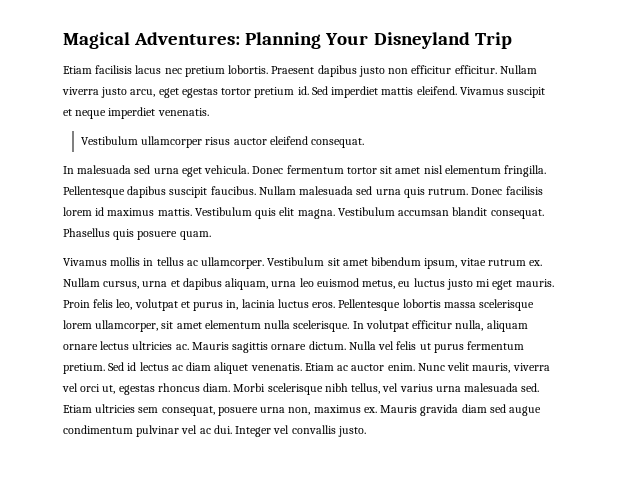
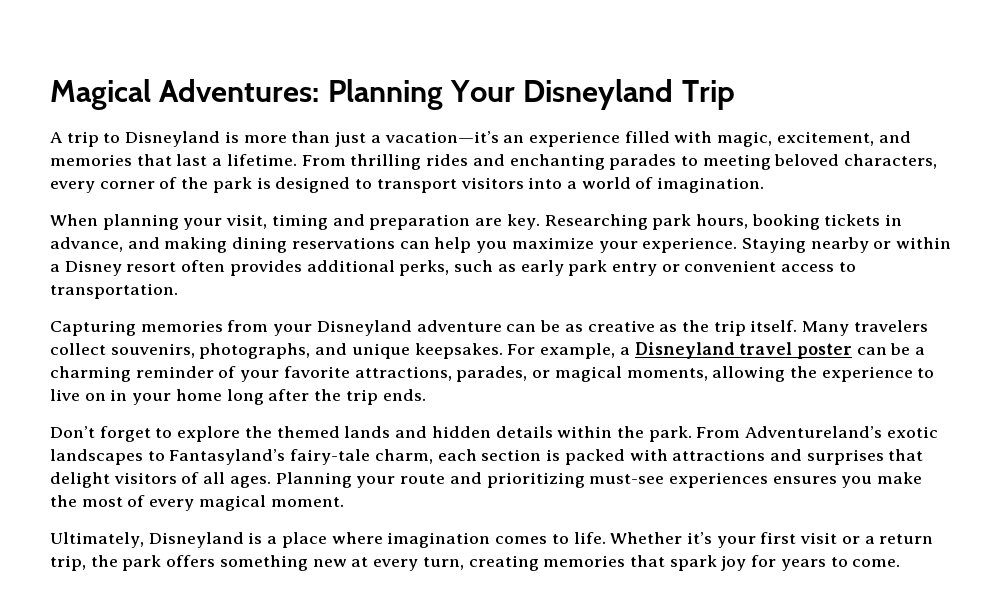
[63,65,537,77] [62,86,546,98] [63,107,209,119] [80,136,365,148] [63,165,547,177] [63,186,543,198] [63,207,544,219] [63,228,211,240] [63,257,543,269] [63,278,554,290] [63,299,535,311] [63,320,528,332] [63,341,525,353] [63,362,550,374] [62,383,540,395] [63,404,542,416] [63,425,366,437] Etiam facilisis lacus nec pretium lobortis. Praesent dapibus justo non efficitur efficitur. Nullam viverra justo arcu, eget egestas tortor pretium id. Sed imperdiet mattis eleifend. Vivamus suscipit et neque imperdiet venenatis. // Vestibulum ullamcorper risus auctor eleifend consequat. // In malesuada sed urna eget vehicula. Donec fermentum tortor sit amet nisl elementum fringilla. Pellentesque dapibus suscipit faucibus. Nullam malesuada sed urna quis rutrum. Donec facilisis lorem id maximus mattis. Vestibulum quis elit magna. Vestibulum accumsan blandit consequat. Phasellus quis posuere quam. // Vivamus mollis in tellus ac ullamcorper. Vestibulum sit amet bibendum ipsum, vitae rutrum ex. Nullam cursus, urna et dapibus aliquam, urna leo euismod metus, eu luctus justo mi eget mauris. Proin felis leo, volutpat et purus in, lacinia luctus eros. Pellentesque lobortis massa scelerisque lorem ullamcorper, sit amet elementum nulla scelerisque. In volutpat efficitur nulla, aliquam ornare lectus ultricies ac. Mauris sagittis ornare dictum. Nulla vel felis ut purus fermentum pretium. Sed id lectus ac diam aliquet venenatis. Etiam ac auctor enim. Nunc velit mauris, viverra vel orci ut, egestas rhoncus diam. Morbi scelerisque nibh tellus, vel varius urna malesuada sed. Etiam ultricies sem consequat, posuere urna non, maximus ex. Mauris gravida diam sed augue condimentum pulvinar vel ac dui. Integer vel convallis justo. -> [50,131,911,147] [50,154,938,170] [50,177,765,193] [50,214,903,230] [50,237,952,253] [50,260,856,276] [50,283,178,299] [50,320,928,336] [50,342,926,359] [50,366,935,382] [50,389,426,405] [50,426,938,442] [50,449,924,465] [50,472,923,488] [50,495,344,511] [50,532,934,548] [50,555,901,571] A trip to Disneyland is more than just a vacation—it’s an experience filled with magic, excitement, and memories that last a lifetime. From thrilling rides and enchanting parades to meeting beloved characters, every corner of the park is designed to transport visitors into a world of imagination. // When planning your visit, timing and preparation are key. Researching park hours, booking tickets in advance, and making dining reservations can help you maximize your experience. Staying nearby or within a Disney resort often provides additional perks, such as early park entry or convenient access to transportation. // Capturing memories from your Disneyland adventure can be as creative as the trip itself. Many travelers collect souvenirs, photographs, and unique keepsakes. For example, a Disneyland travel poster can be a charming reminder of your favorite attractions, parades, or magical moments, allowing the experience to live on in your home long after the trip ends. // Don’t forget to explore the themed lands and hidden details within the park. From Adventureland’s exotic landscapes to Fantasyland’s fairy-tale charm, each section is packed with attractions and surprises that delight visitors of all ages. Planning your route and prioritizing must-see experiences ensures you make the most of every magical moment. // Ultimately, Disneyland is a place where imagination comes to life. Whether it’s your first visit or a return trip, the park offers something new at every turn, creating memories that spark joy for years to come.

